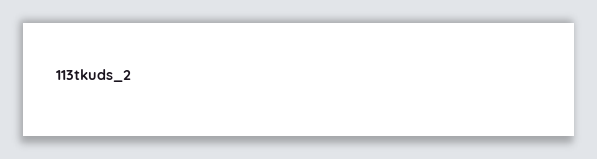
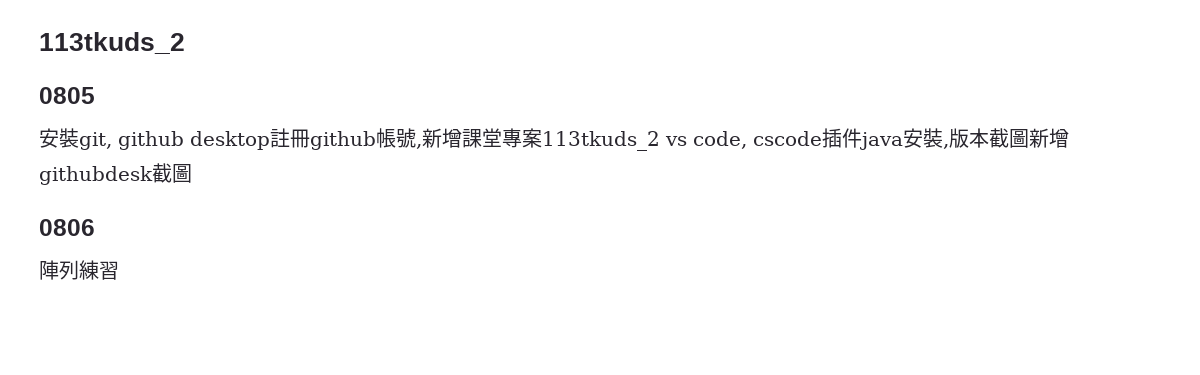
[56,69,131,82] 113tkuds_2 -> [39,32,185,54] [39,87,95,104] [39,128,1069,151] [39,163,192,185] [39,219,95,236] [39,260,119,280] 113tkuds_2 // 0805 // 安裝git, github desktop註冊github帳號,新增課堂專案113tkuds_2 vs code, cscode插件java安裝,版本截圖新增githubdesk截圖 // 0806 // 陣列練習

